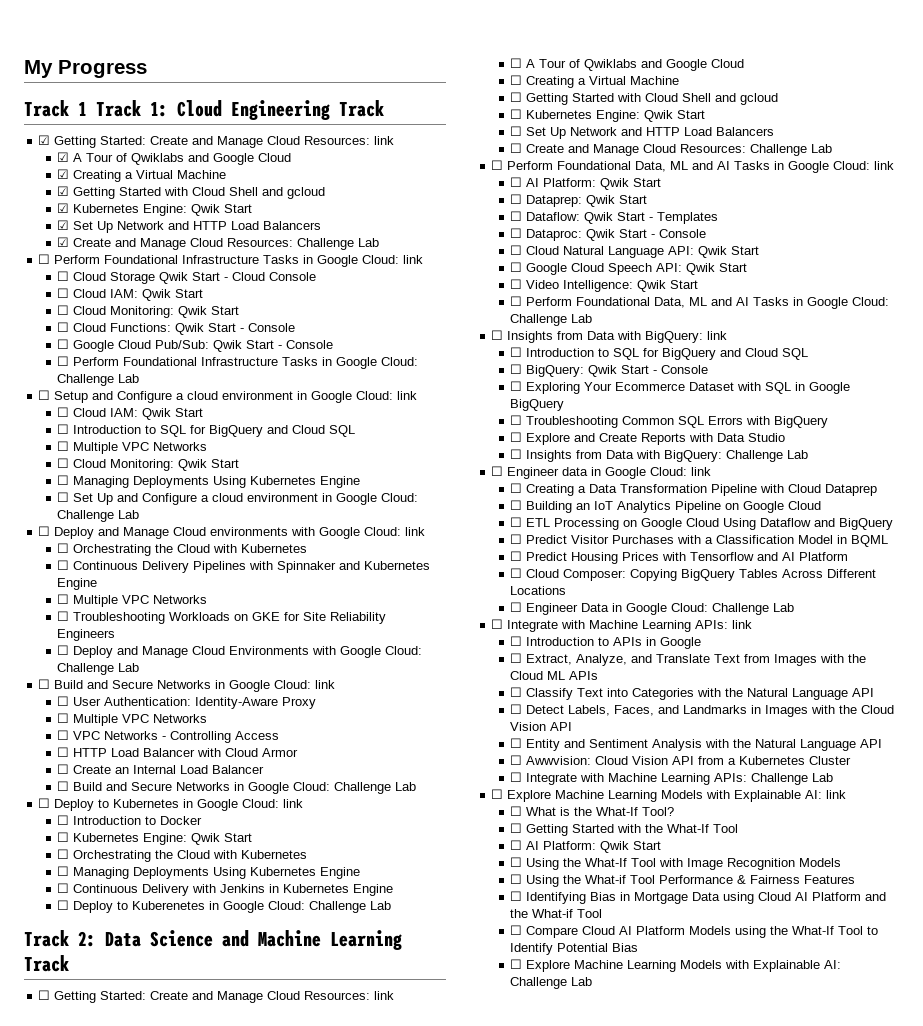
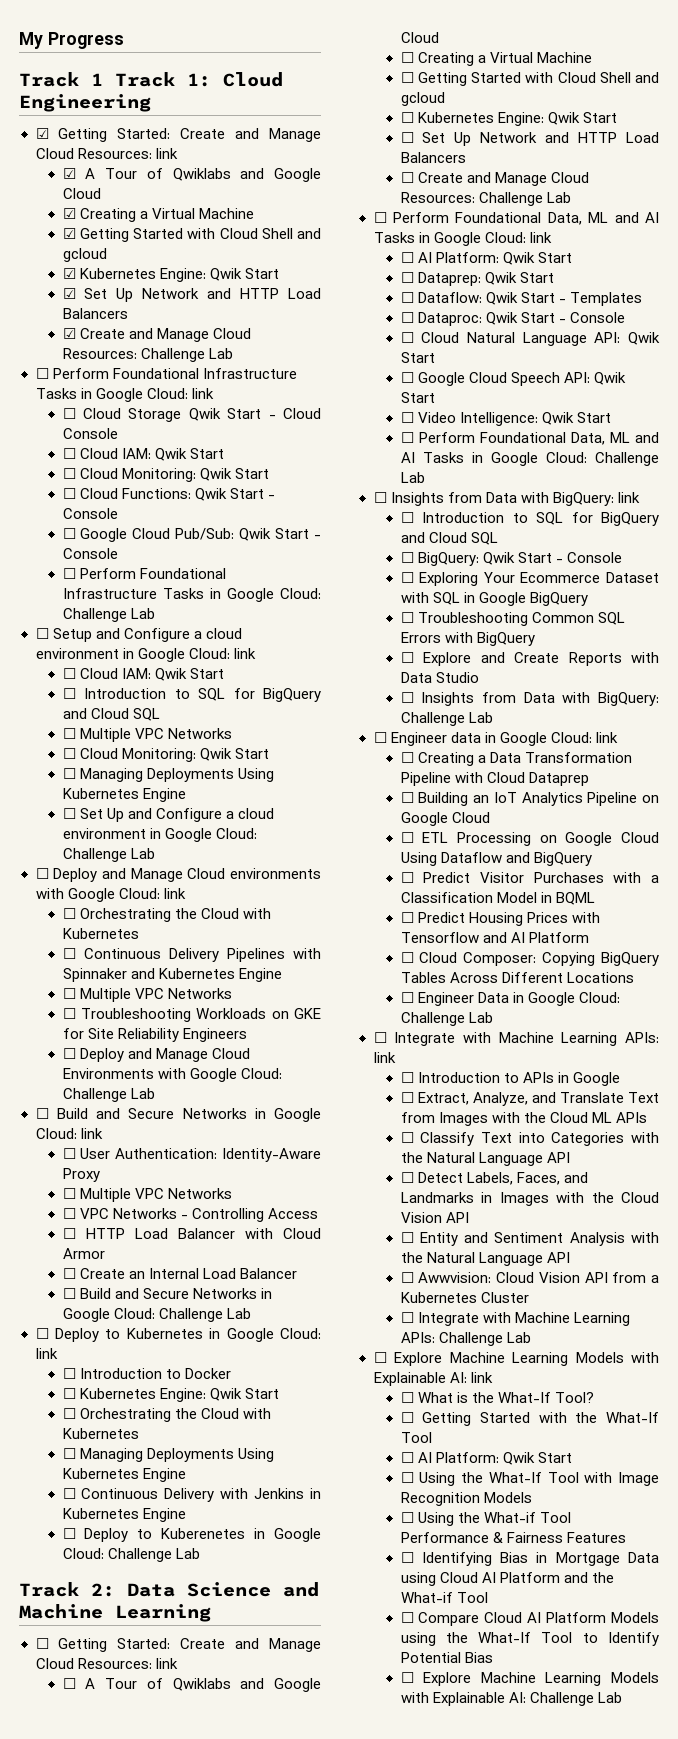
[339,100,384,117] Track -> (151, 103) none
[24,955,69,972] Track -> (211, 1613) none

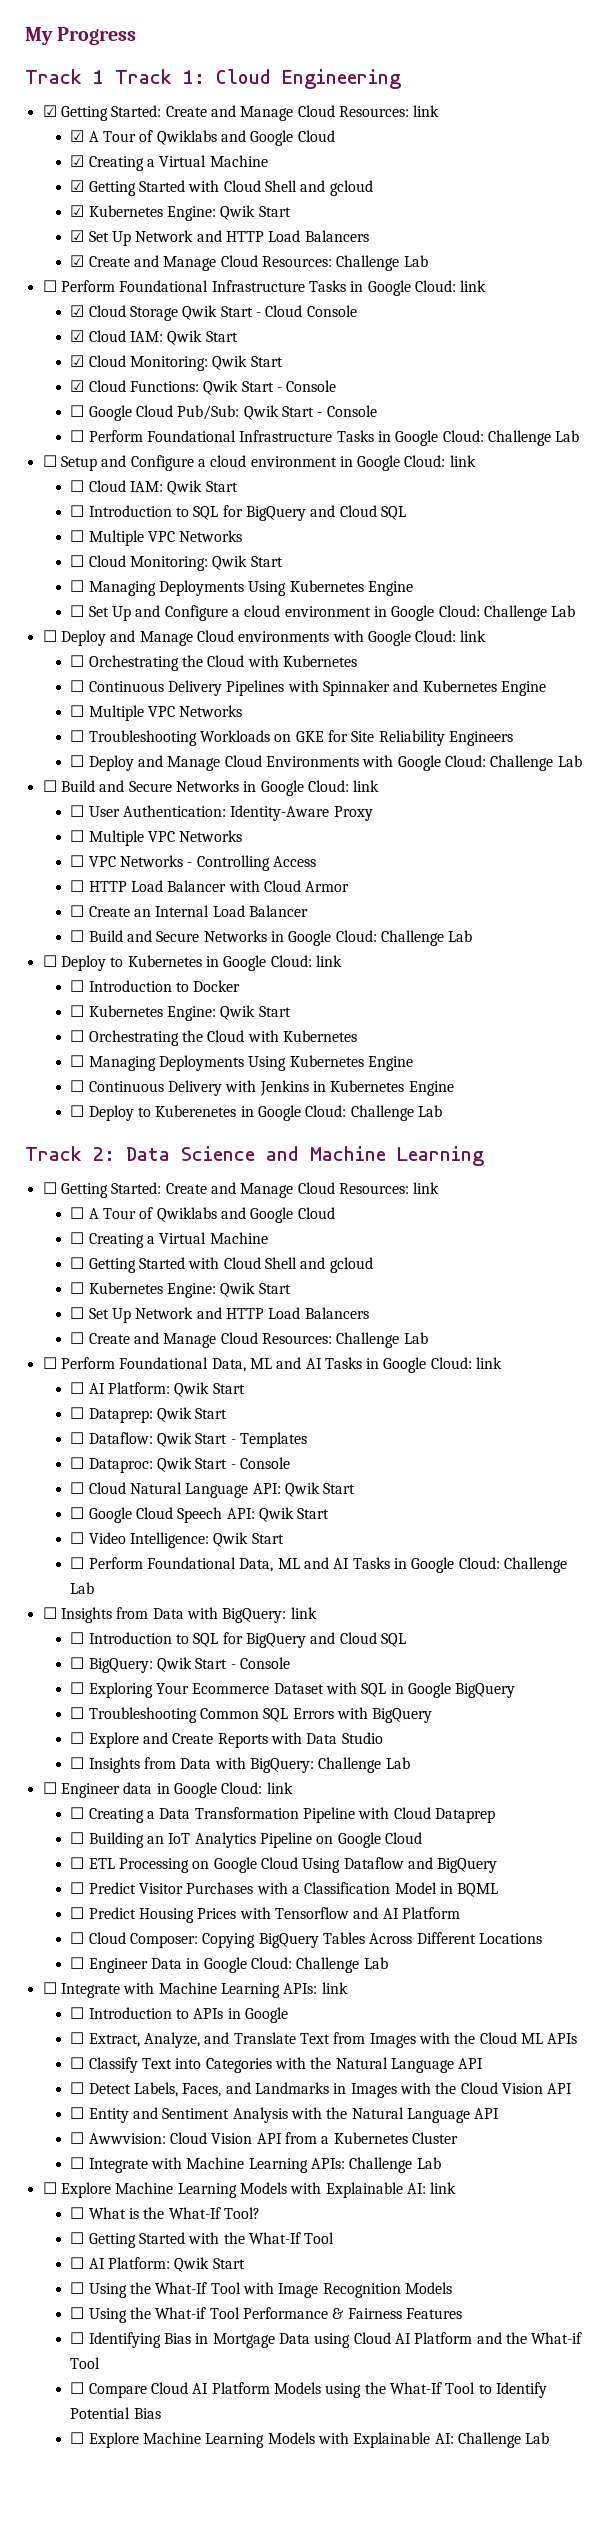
[62,408,76,419] ☐ -> [70,305,85,317] ☑
[62,448,224,461] [62,468,269,482] [62,488,76,499] ☐ Cloud IAM: Qwik Start // ☐ Cloud Monitoring: Qwik Start // ☐ -> [70,330,238,345] [70,355,283,371] [70,380,85,392] ☑ Cloud IAM: Qwik Start // ☑ Cloud Monitoring: Qwik Start // ☑

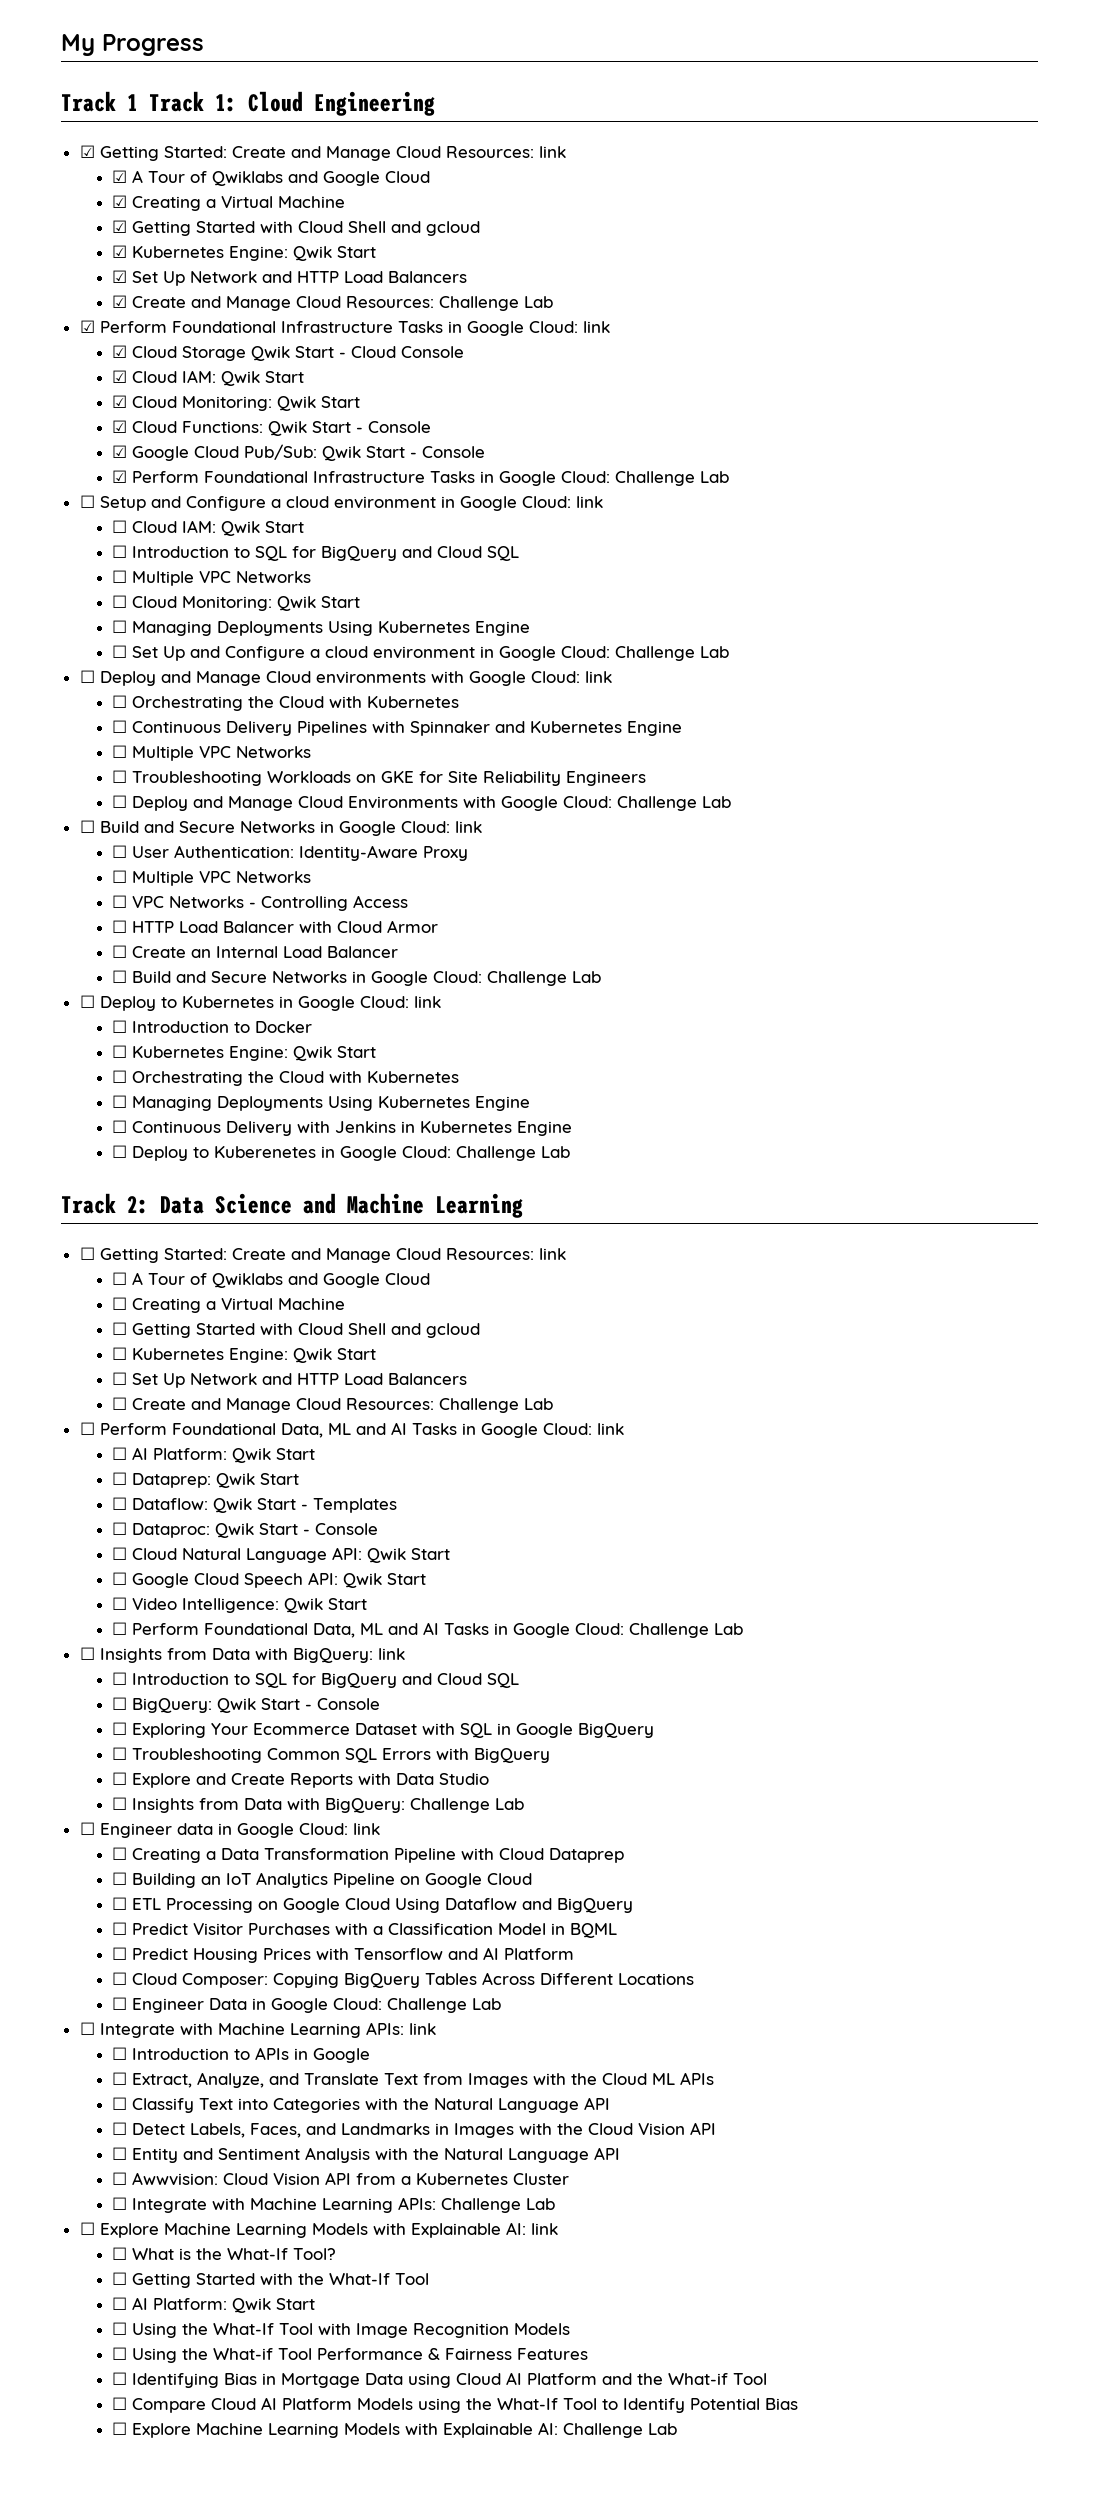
[42,280,57,292] ☐ -> [79,320,95,333] ☑
[70,405,85,417] ☐ -> [111,445,127,458] ☑
[70,430,85,442] ☐ -> [111,470,127,483] ☑

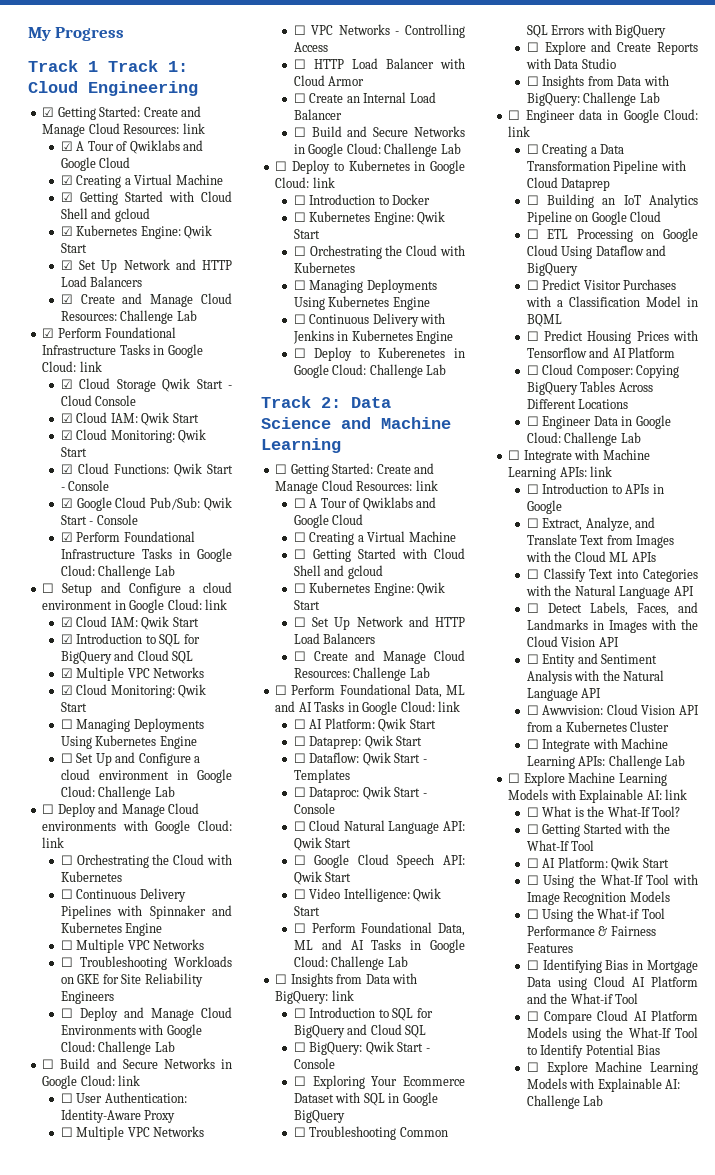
[111,520,304,536] [111,545,519,561] [111,570,311,586] [111,595,127,608] ☐ Cloud IAM: Qwik Start // ☐ Introduction to SQL for BigQuery and Cloud SQL // ☐ Multiple VPC Networks // ☐ -> [60,616,199,630] [60,633,200,647] [60,650,194,664] [60,667,205,681] [60,685,73,695] ☑ Cloud IAM: Qwik Start // ☑ Introduction to SQL for BigQuery and Cloud SQL // ☑ Multiple VPC Networks // ☑

